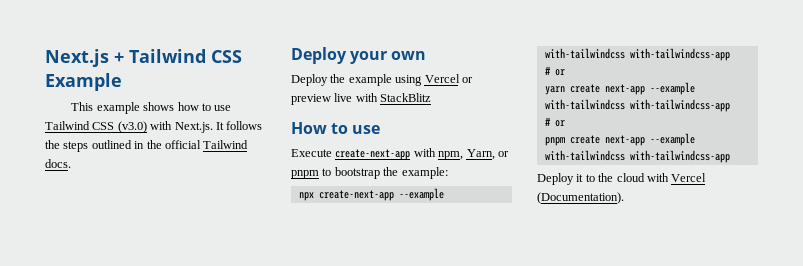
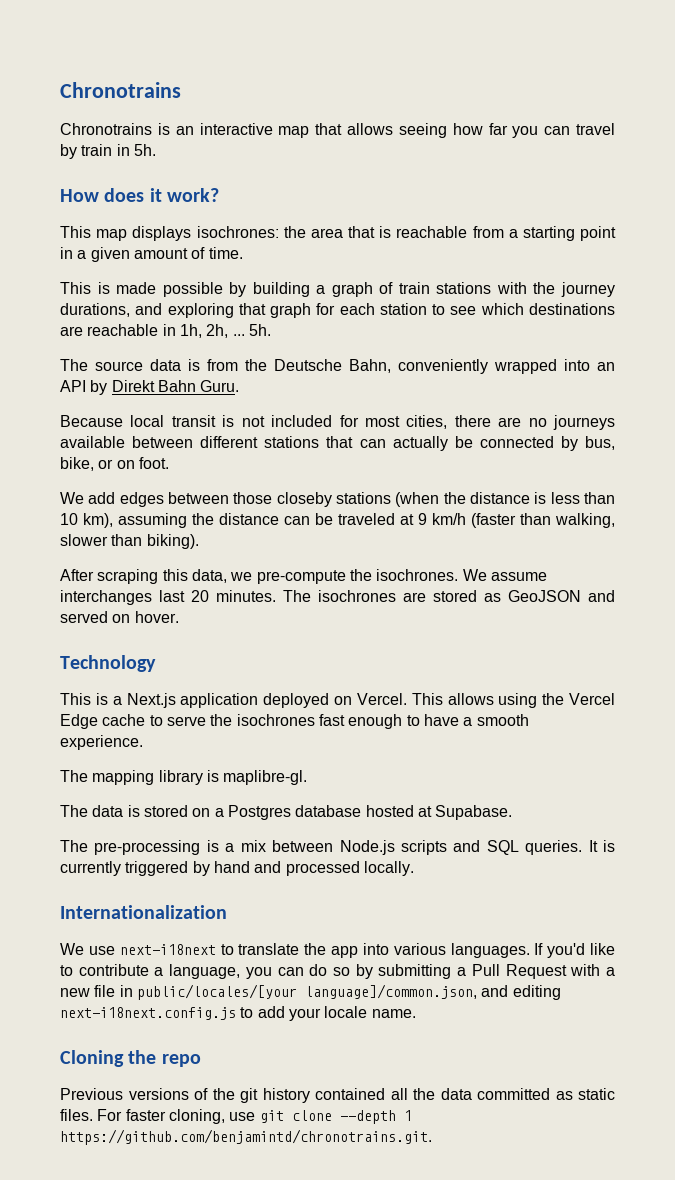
[45,49,242,67] [45,73,122,91] [71,102,232,114] [45,121,263,133] [45,140,249,152] [45,159,71,168] [291,47,427,64] [291,74,473,86] [291,93,432,105] [291,122,381,134] [291,148,509,160] [291,167,448,179] [298,188,444,201] [544,48,730,61] [544,66,565,76] [544,82,695,95] [544,99,730,112] [544,117,565,127] [544,133,695,146] [544,150,730,163] [537,173,707,185] [537,192,624,204] Next.js + Tailwind CSS Example // This example shows how to use Tailwind CSS (v3.0) with Next.js. It follows the steps outlined in the official Tailwind docs. // Deploy your own // Deploy the example using Vercel or preview live with StackBlitz // How to use // Execute create-next-app with npm, Yarn, or pnpm to bootstrap the example: // npx create-next-app --example with-tailwindcss with-tailwindcss-app // # or // yarn create next-app --example with-tailwindcss with-tailwindcss-app // # or // pnpm create next-app --example with-tailwindcss with-tailwindcss-app // Deploy it to the cloud with Vercel (Documentation). -> [60,82,181,98] [60,123,615,138] [60,144,156,159] [60,188,220,202] [60,226,616,241] [60,247,243,262] [60,282,616,297] [60,303,615,318] [60,324,271,338] [60,359,615,374] [60,380,240,395] [60,415,615,430] [60,436,616,451] [60,457,169,471] [60,492,615,507] [60,513,615,528] [60,534,199,549] [60,569,547,584] [60,590,615,605] [60,611,179,623] [60,655,156,672] [60,693,615,708] [60,714,529,729] [60,735,143,750] [60,770,308,785] [60,805,513,820] [60,840,615,855] [60,861,414,876] [60,905,227,919] [60,943,615,958] [60,964,616,979] [60,984,561,1000] [60,1006,416,1021] [60,1050,201,1067] [60,1088,615,1103] [60,1109,412,1124] [60,1129,432,1145] Chronotrains // Chronotrains is an interactive map that allows seeing how far you can travel by train in 5h. // How does it work? // This map displays isochrones: the area that is reachable from a starting point in a given amount of time. // This is made possible by building a graph of train stations with the journey durations, and exploring that graph for each station to see which destinations are reachable in 1h, 2h, ... 5h. // The source data is from the Deutsche Bahn, conveniently wrapped into an API by Direkt Bahn Guru. // Because local transit is not included for most cities, there are no journeys available between different stations that can actually be connected by bus, bike, or on foot. // We add edges between those closeby stations (when the distance is less than 10 km), assuming the distance can be traveled at 9 km/h (faster than walking, slower than biking). // After scraping this data, we pre-compute the isochrones. We assume interchanges last 20 minutes. The isochrones are stored as GeoJSON and served on hover. // Technology // This is a Next.js application deployed on Vercel. This allows using the Vercel Edge cache to serve the isochrones fast enough to have a smooth experience. // The mapping library is maplibre-gl. // The data is stored on a Postgres database hosted at Supabase. // The pre-processing is a mix between Node.js scripts and SQL queries. It is currently triggered by hand and processed locally. // Internationalization // We use next-i18next to translate the app into various languages. If you'd like to contribute a language, you can do so by submitting a Pull Request with a new file in public/locales/[your language]/common.json, and editing next-i18next.config.js to add your locale name. // Cloning the repo // Previous versions of the git history contained all the data committed as static files. For faster cloning, use git clone --depth 1 https://github.com/benjamintd/chronotrains.git.

